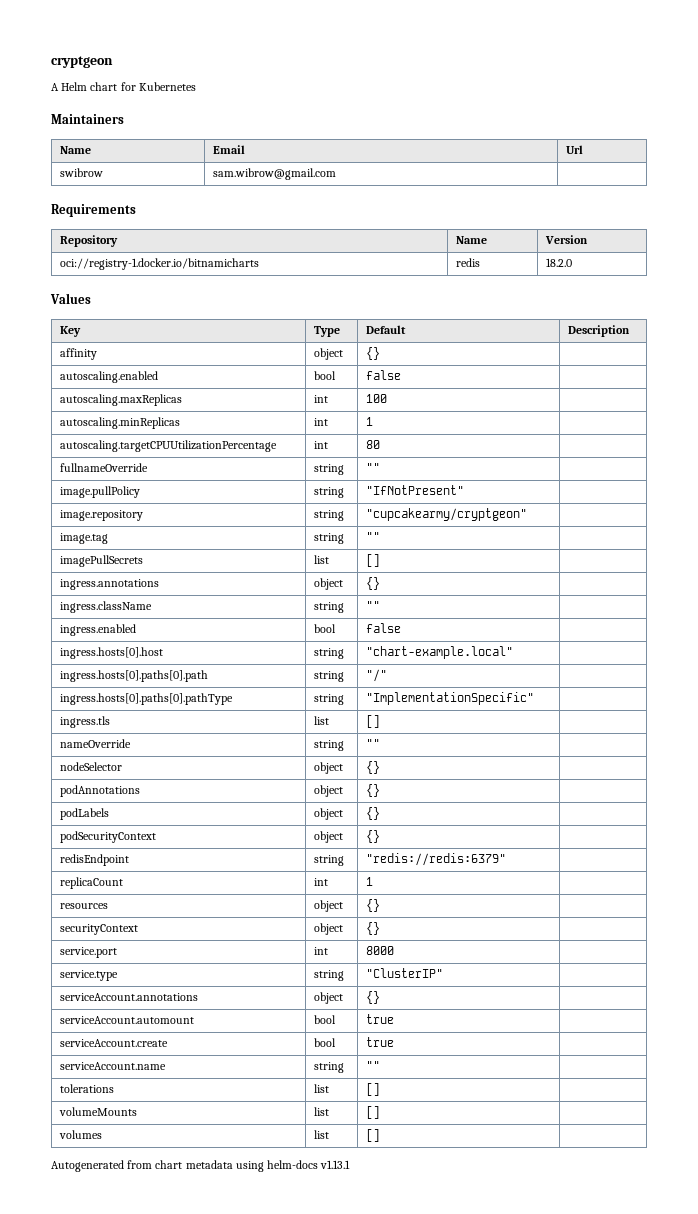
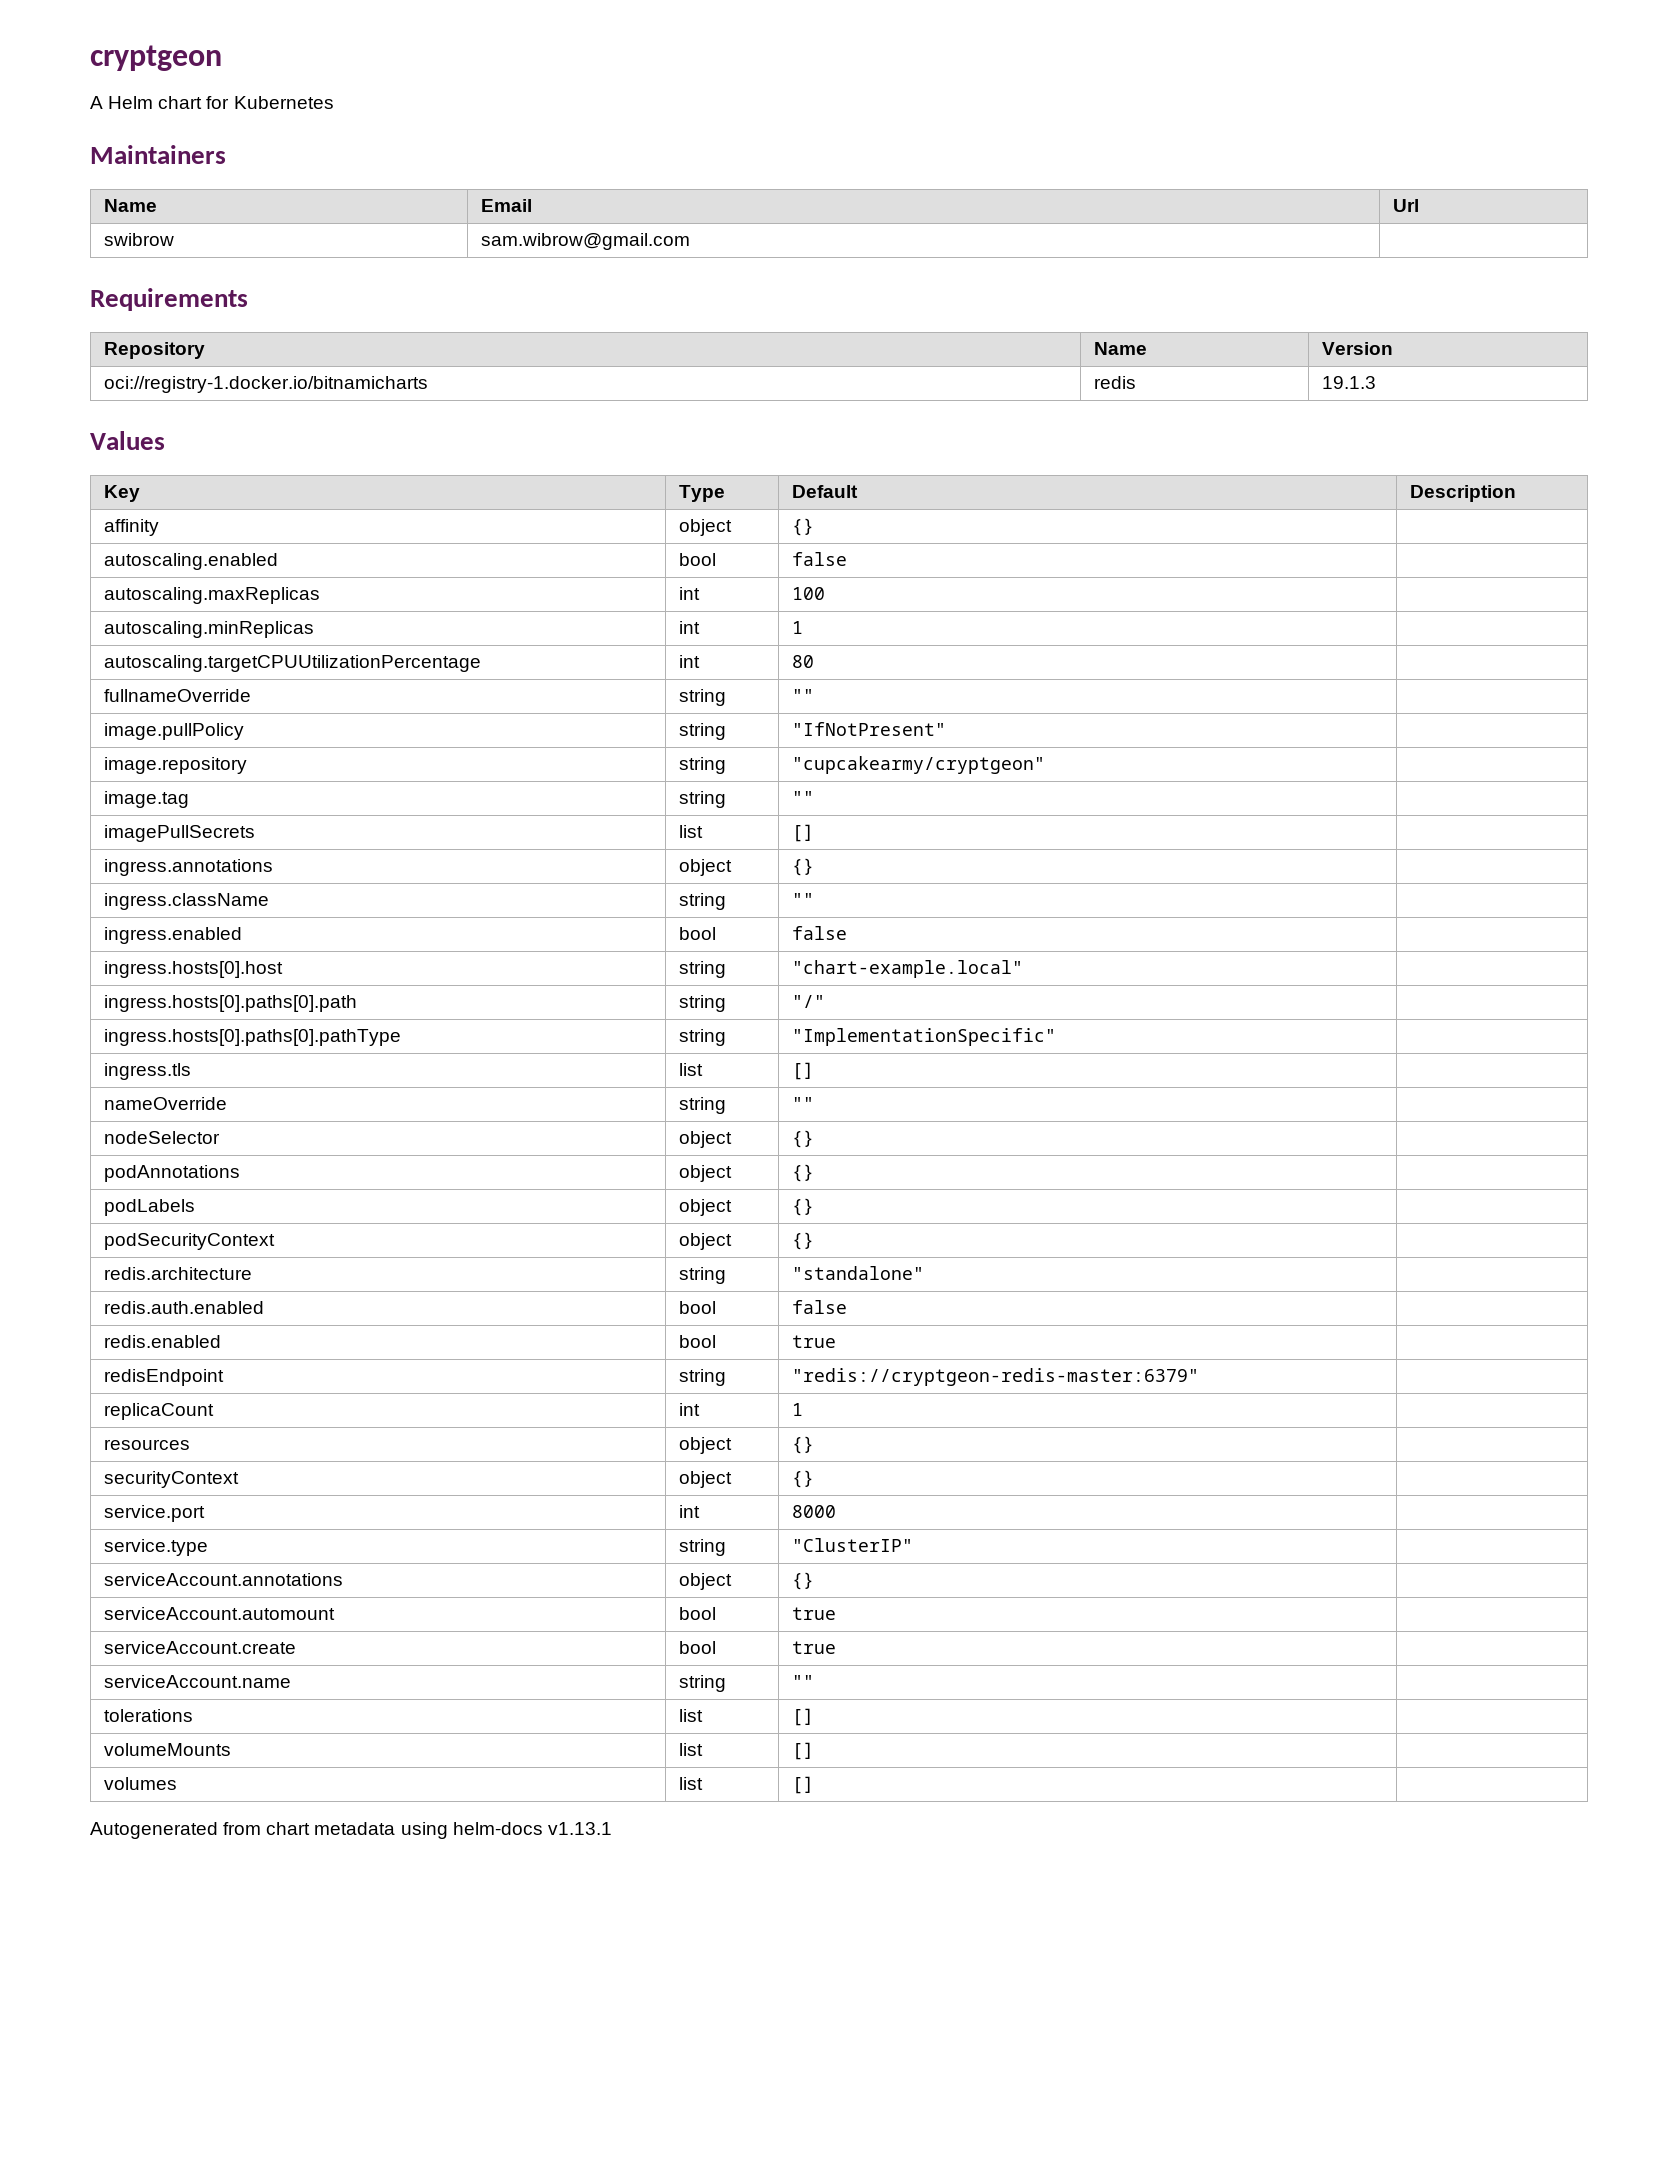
[545,258,572,267] 18.2.0 -> [1321,376,1376,389] 19.1.3
(380, 836) none -> [103,1267,252,1280] [678,1267,726,1284] [791,1266,924,1280] [103,1301,264,1314] [678,1301,716,1314] [791,1300,847,1314] [103,1335,221,1348] [678,1335,716,1348] [791,1335,836,1348] // redis.architecture | string | "standalone" | // redis.auth.enabled | bool | false | // redis.enabled | bool | true |
[365,853,506,866] "redis://redis:6379" -> [791,1368,1199,1386] "redis://cryptgeon-redis-master:6379"

